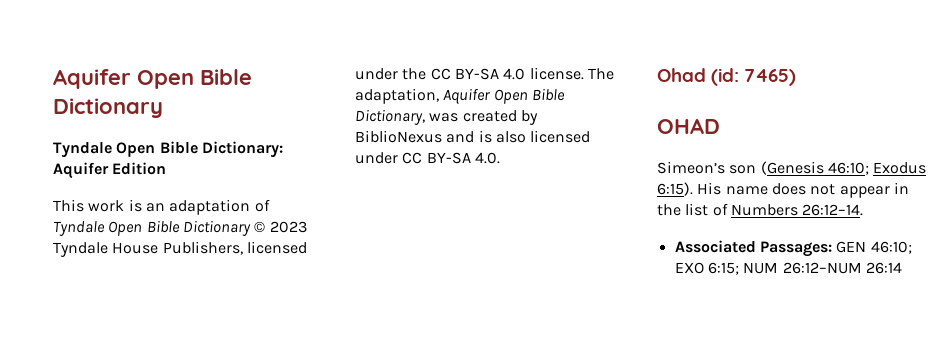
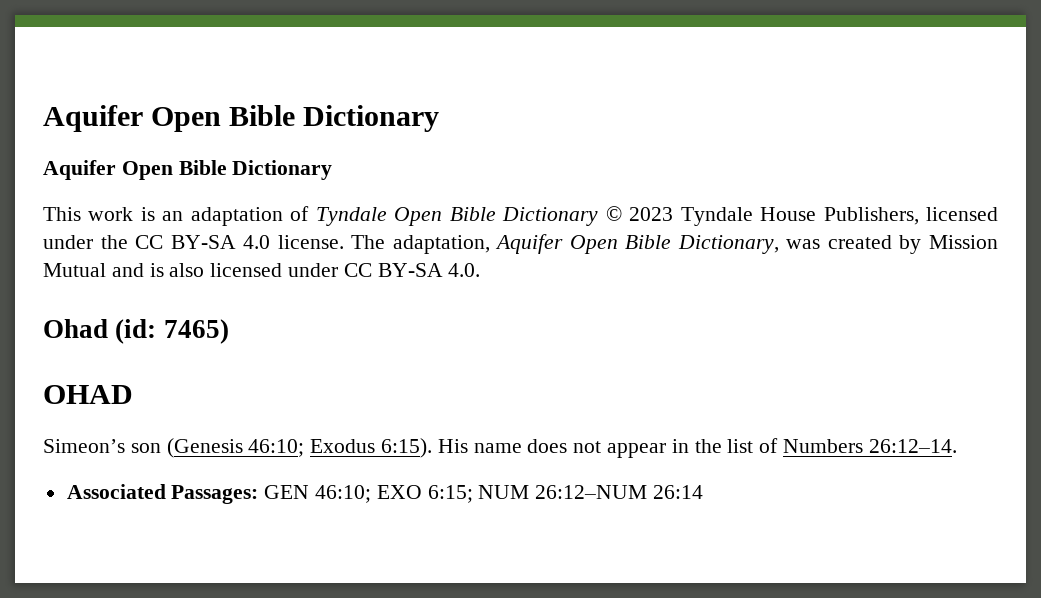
[53,69,252,89] [53,98,163,118] [53,141,283,158] [53,162,167,179] Aquifer Open Bible Dictionary // Tyndale Open Bible Dictionary: Aquifer Edition -> [43,105,440,132] [43,160,333,180] Aquifer Open Bible Dictionary // Aquifer Open Bible Dictionary
[355,130,442,143] BiblioNexus -> [928,235,998,249] [43,263,106,277] Mission Mutual

